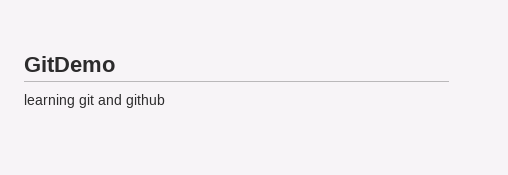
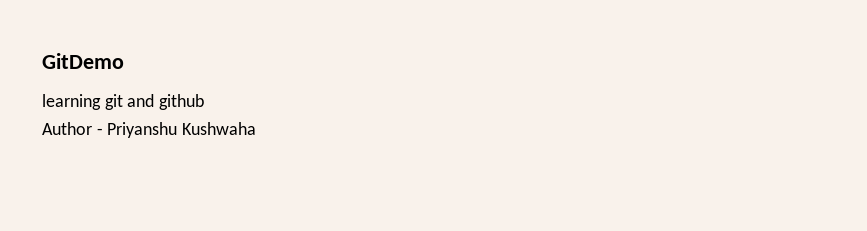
(165, 101) none -> [42,122,257,138] // Author - Priyanshu Kushwaha

